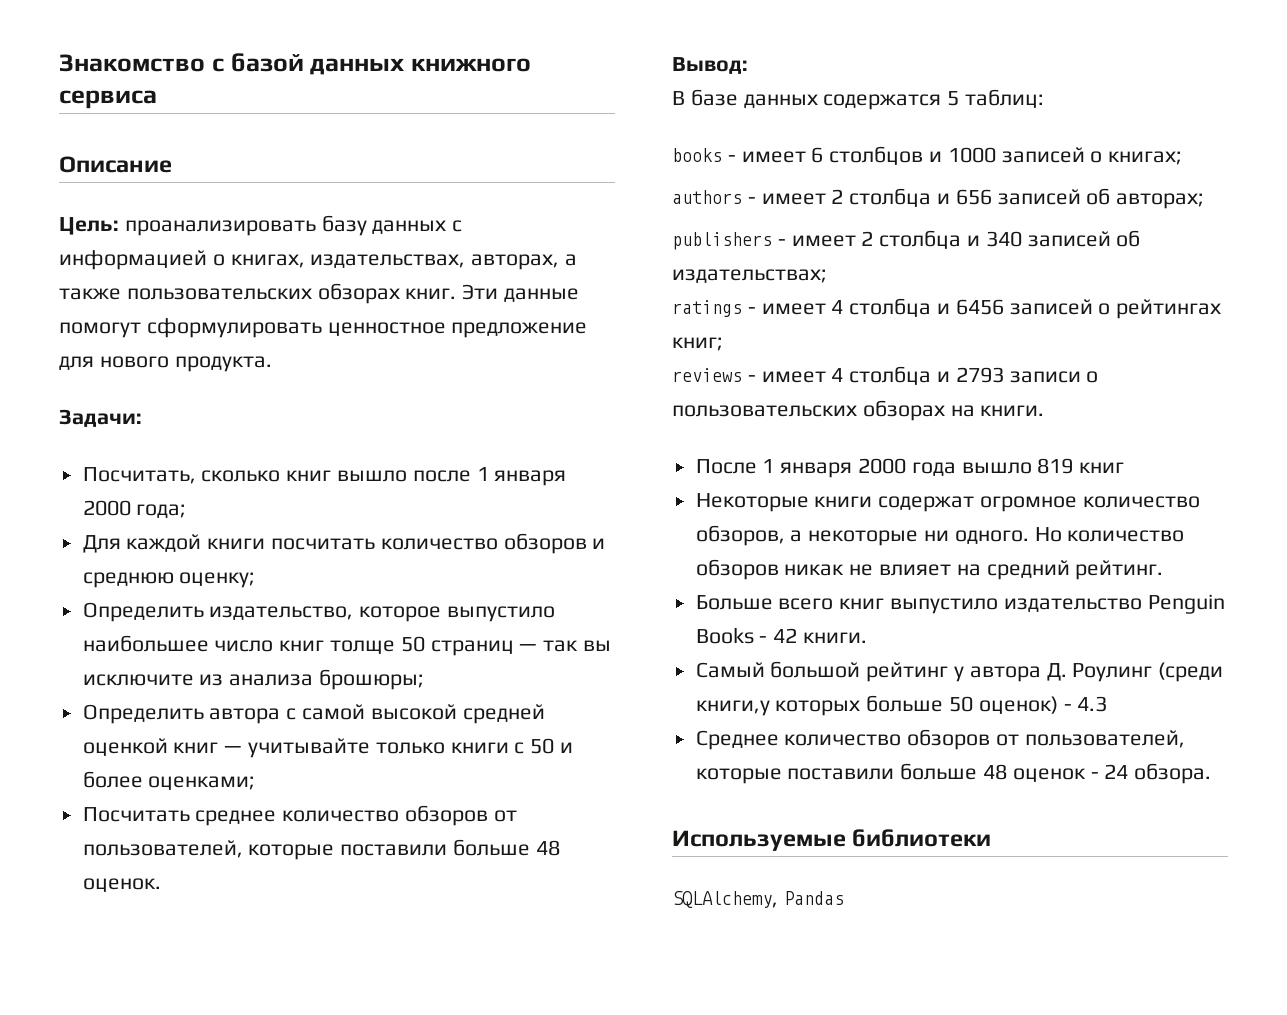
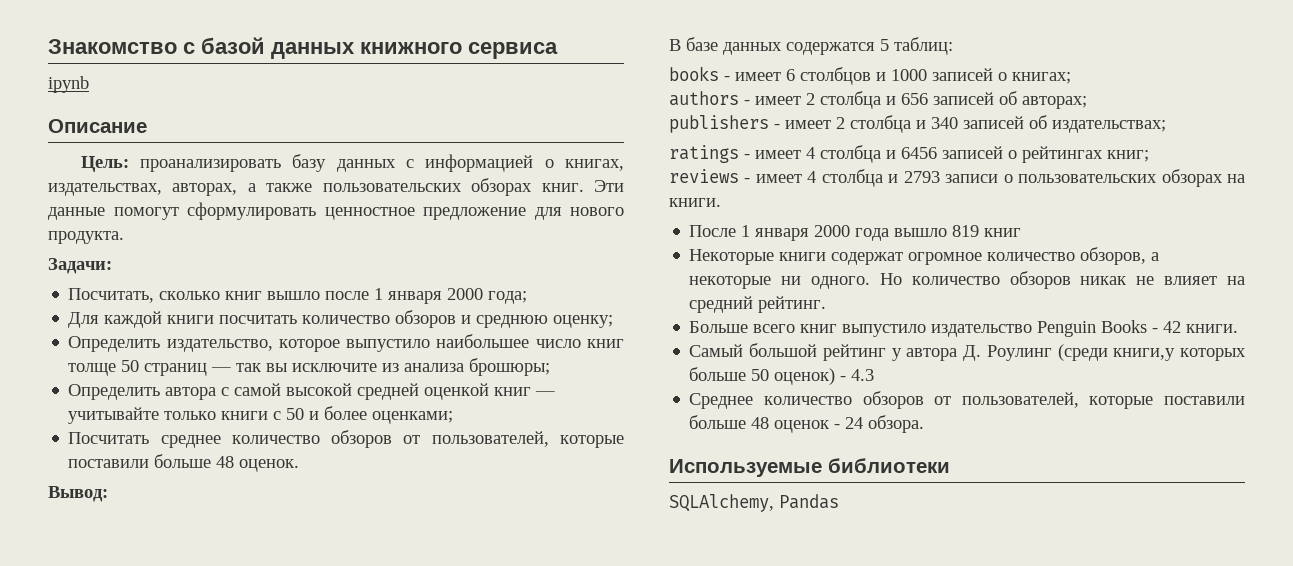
(157, 99) none -> [48,76,89,93] // ipynb

